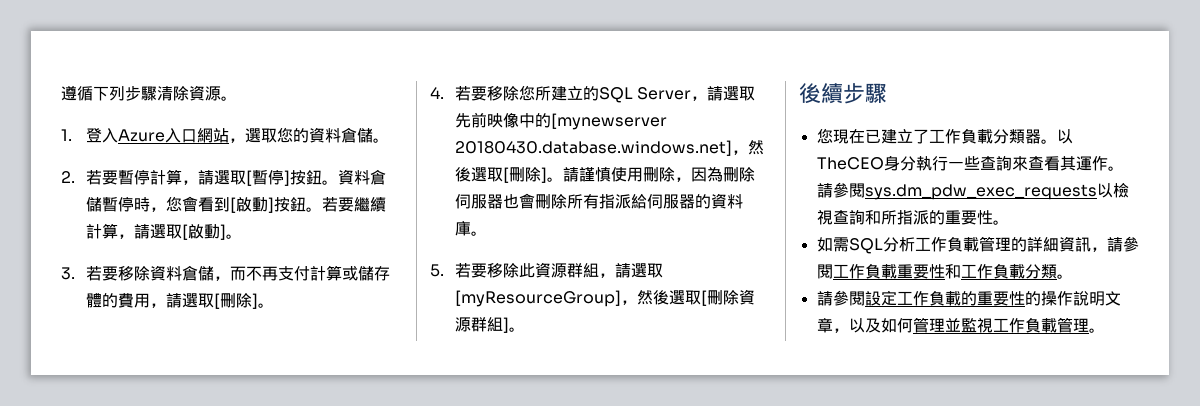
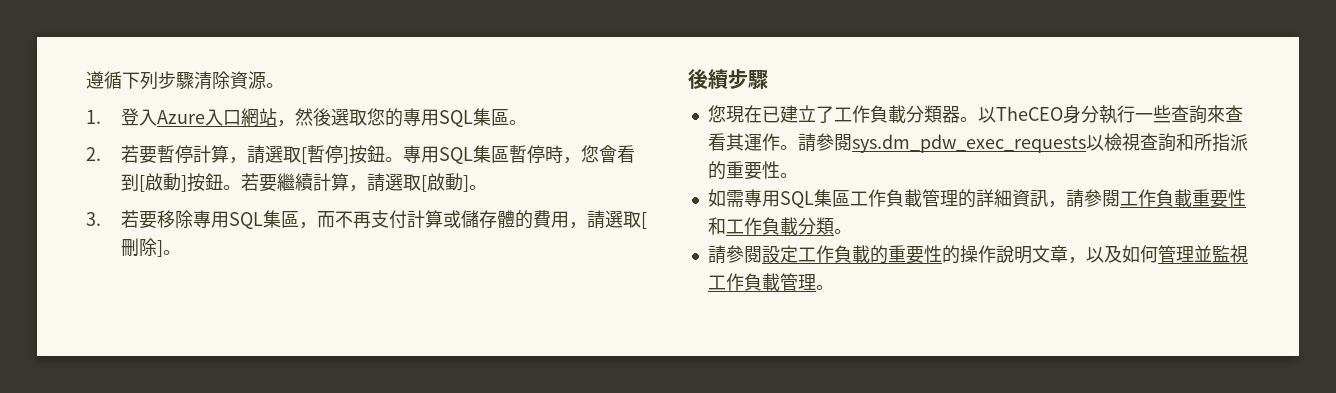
(245, 140) none -> [294,108,331,126] 然後
[308,127,373,143] 資料倉儲 -> [402,108,509,127] 專用SQL集區
[337,169,386,185] [85,197,102,212] 資料倉儲 -> [402,145,509,164] 專用SQL集區
[149,265,214,281] 資料倉儲 -> [192,210,299,229] 專用SQL集區
[430,85,755,103] [454,112,667,130] [454,140,764,156] [454,167,755,183] [454,193,743,209] [454,221,487,236] [430,262,663,278] [454,289,755,307] [454,317,525,333] // 4.若要移除您所建立的SQL Server，請選取先前映像中的[mynewserver 20180430.database.windows.net]，然後選取[刪除]。請謹慎使用刪除，因為刪除伺服器也會刪除所有指派給伺服器的資料庫。 // 5.若要移除此資源群組，請選取[myResourceGroup]，然後選取[刪除資源群組]。 -> (181, 252) none
[848,237,915,254] SQL分析 -> [743,189,850,208] 專用SQL集區

